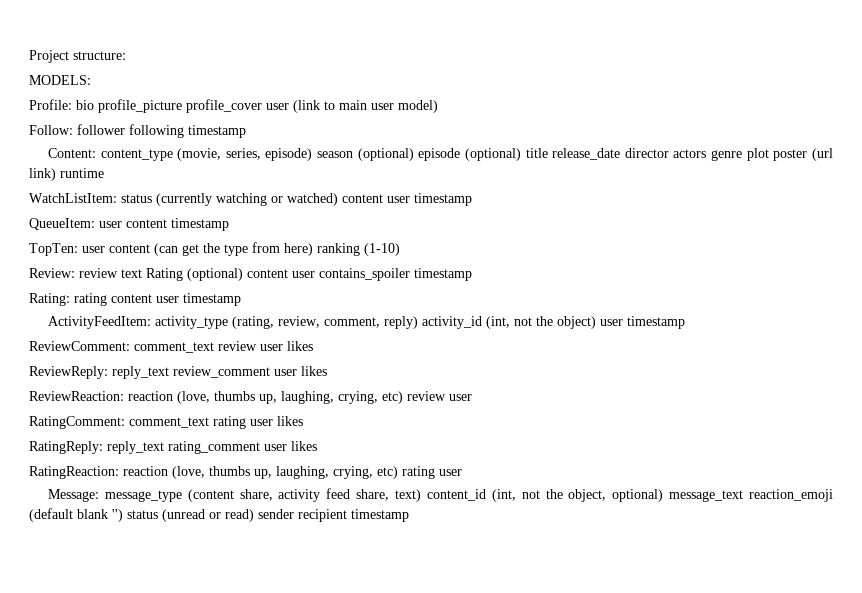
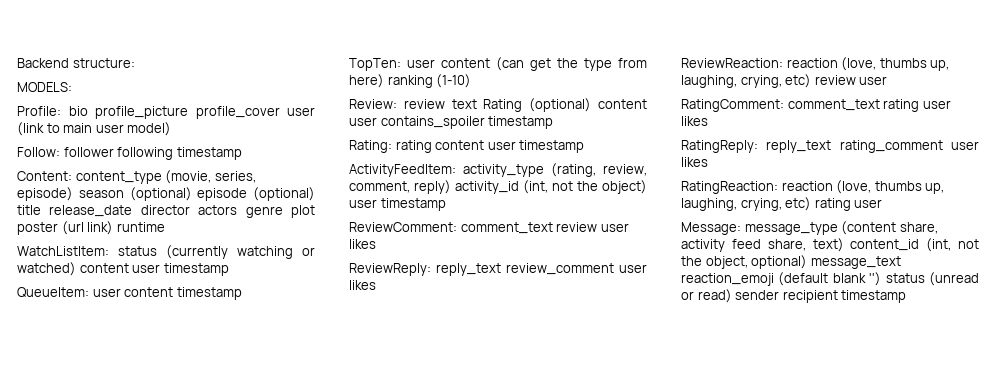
[29,50,69,63] Project -> [17,58,69,68] Backend

